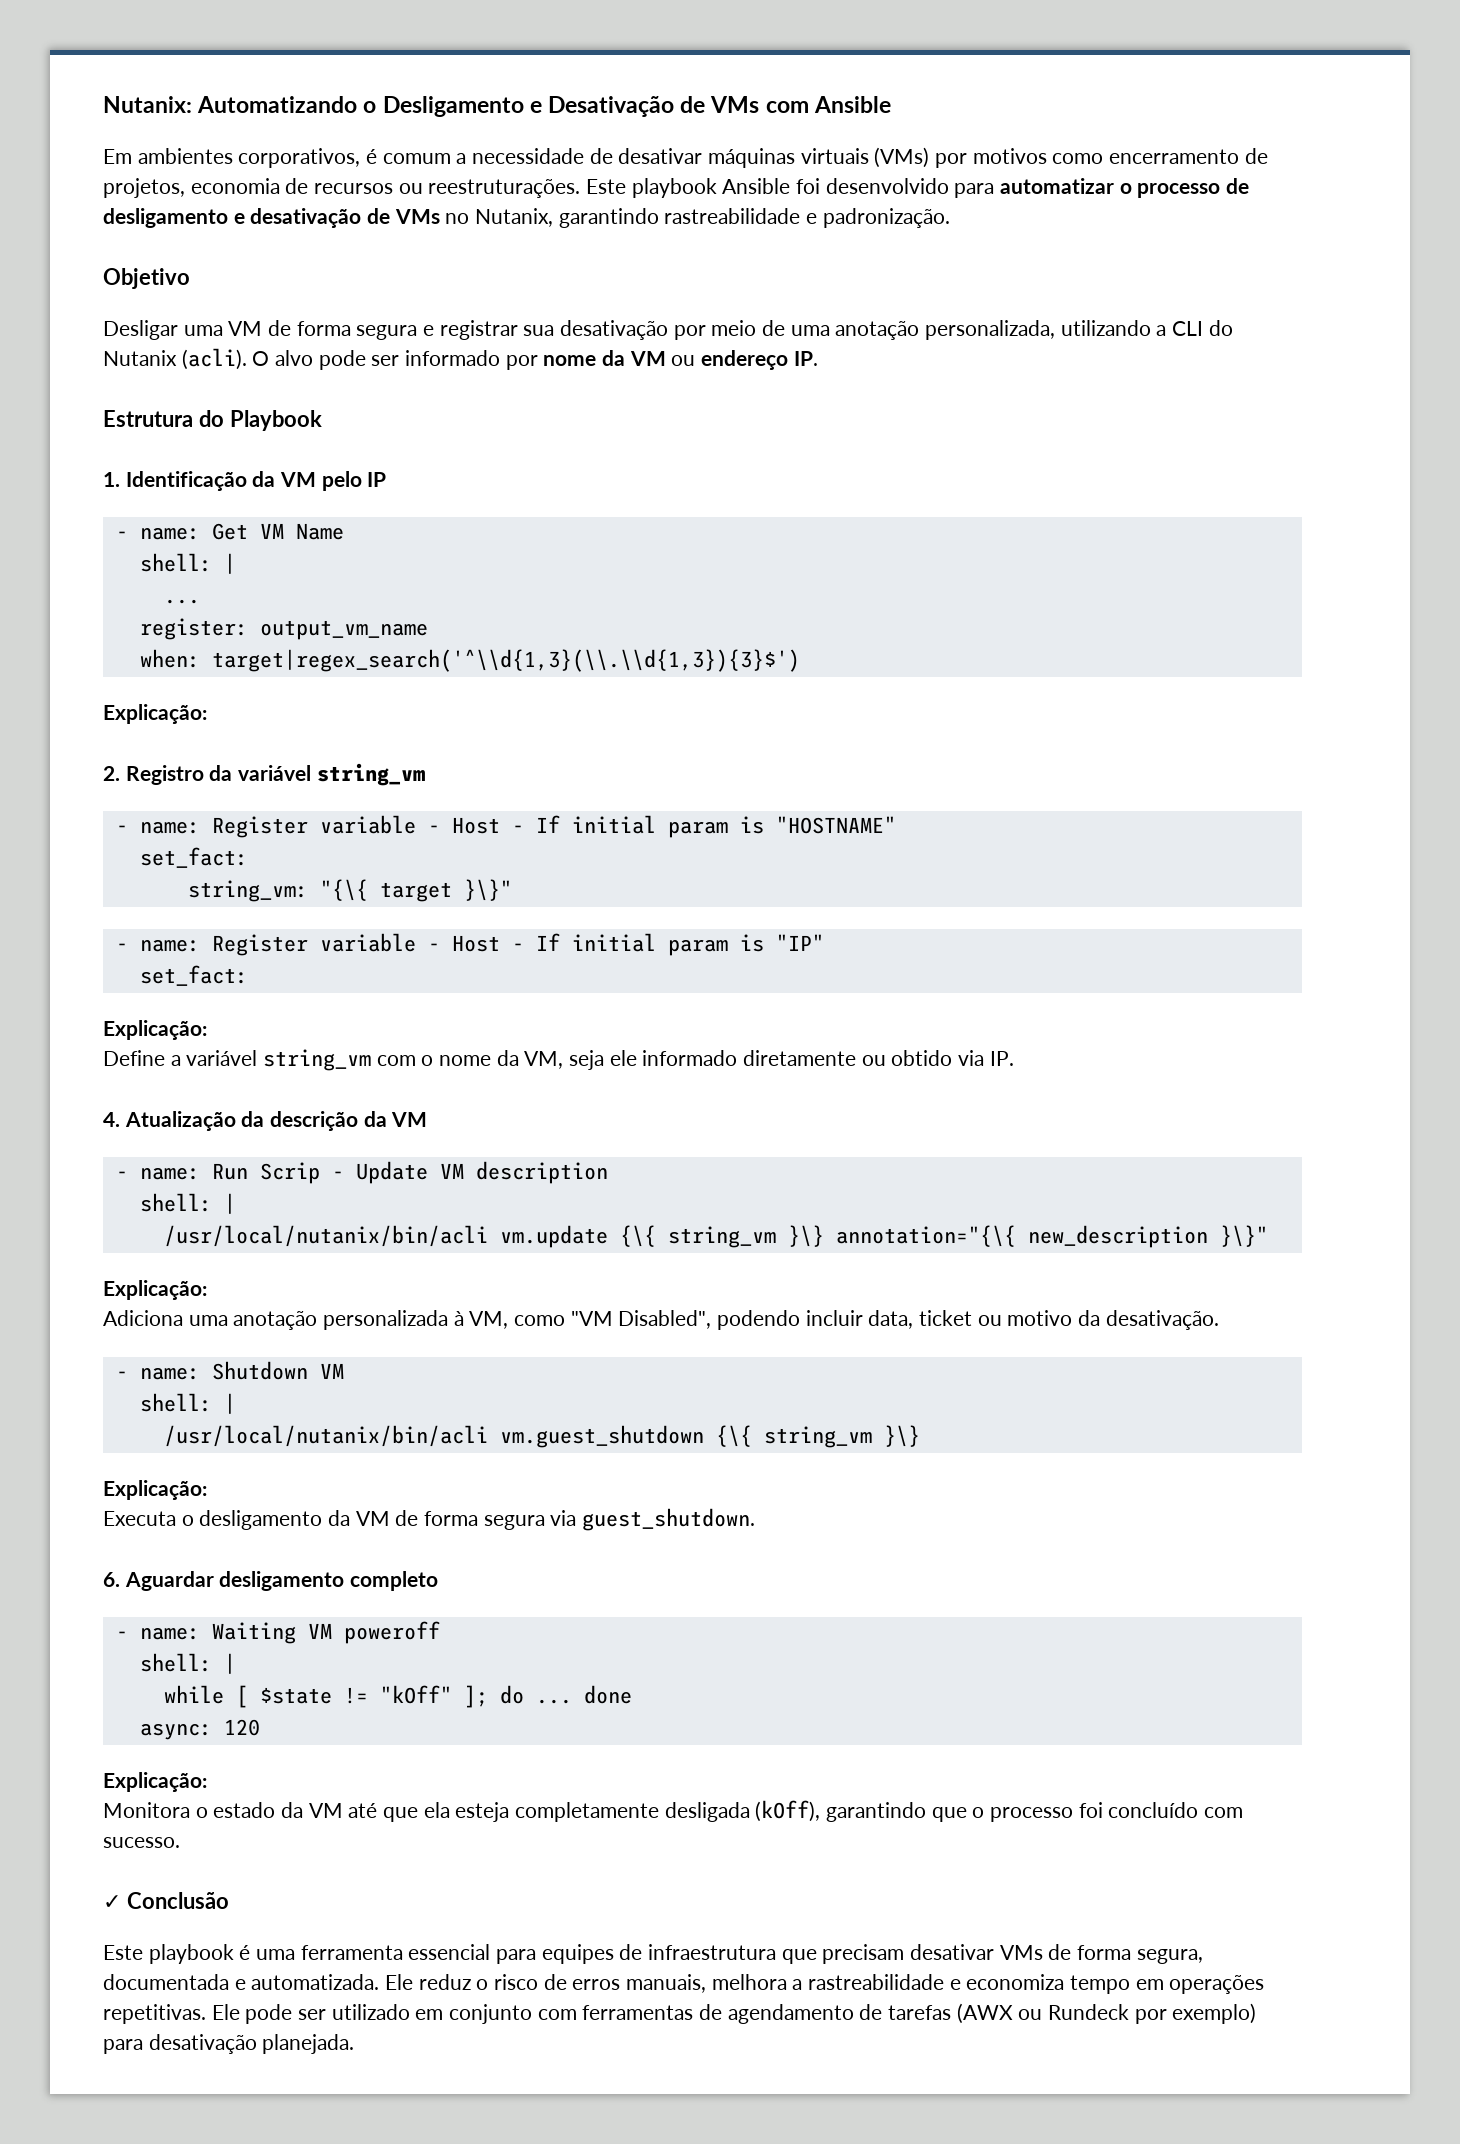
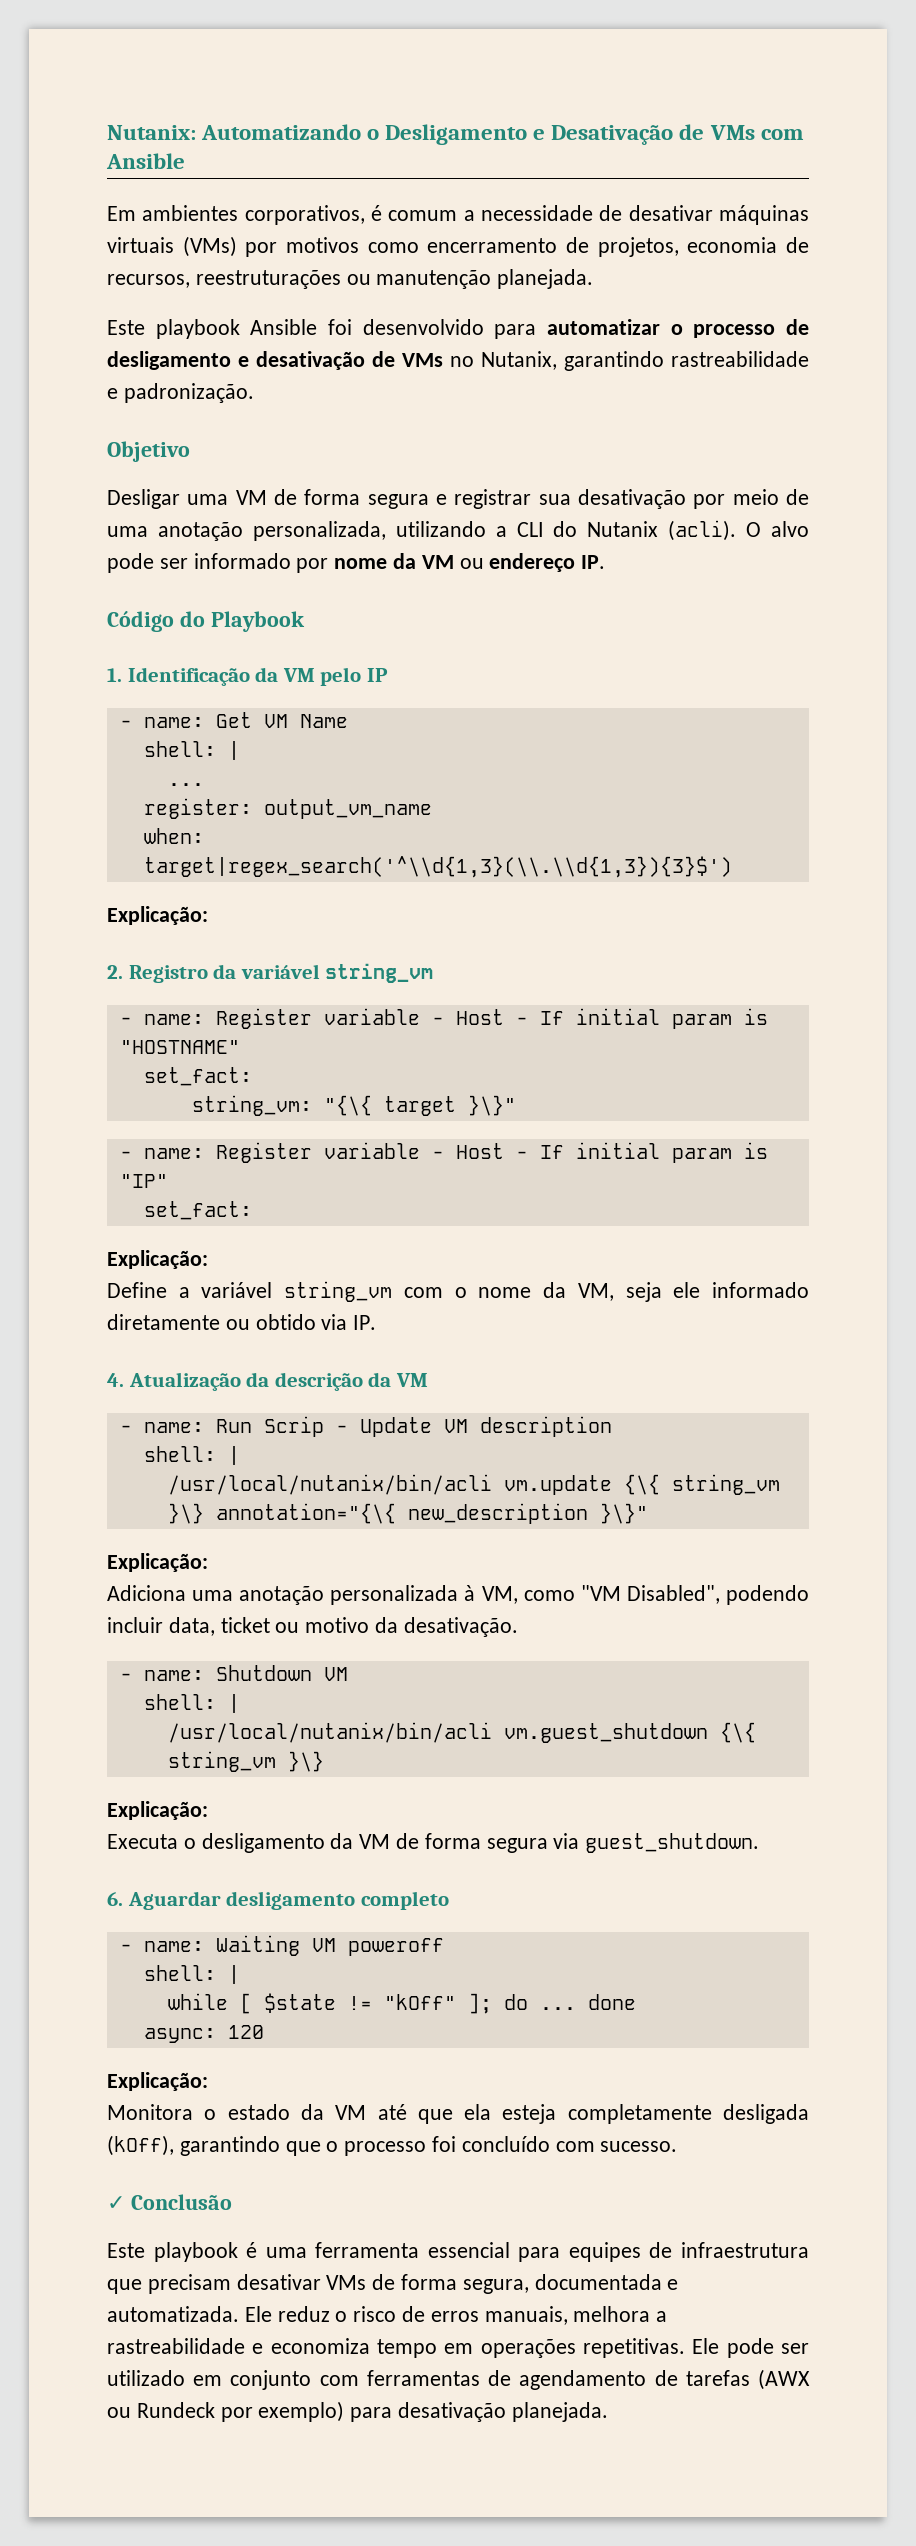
[314,179,581,198] recursos ou reestruturações. -> [107,269,594,289] recursos, reestruturações ou manutenção planejada. //
[103,410,193,427] Estrutura -> [107,611,174,632] Código

